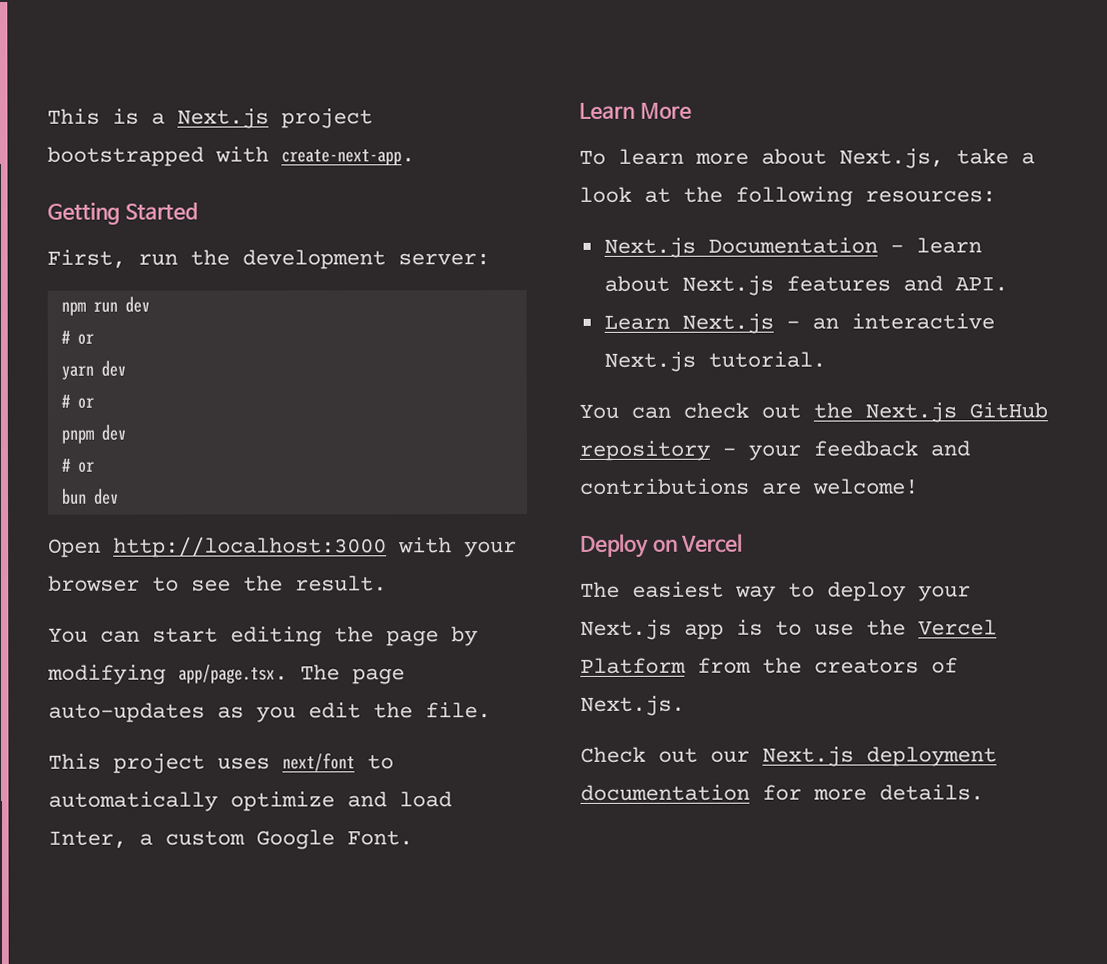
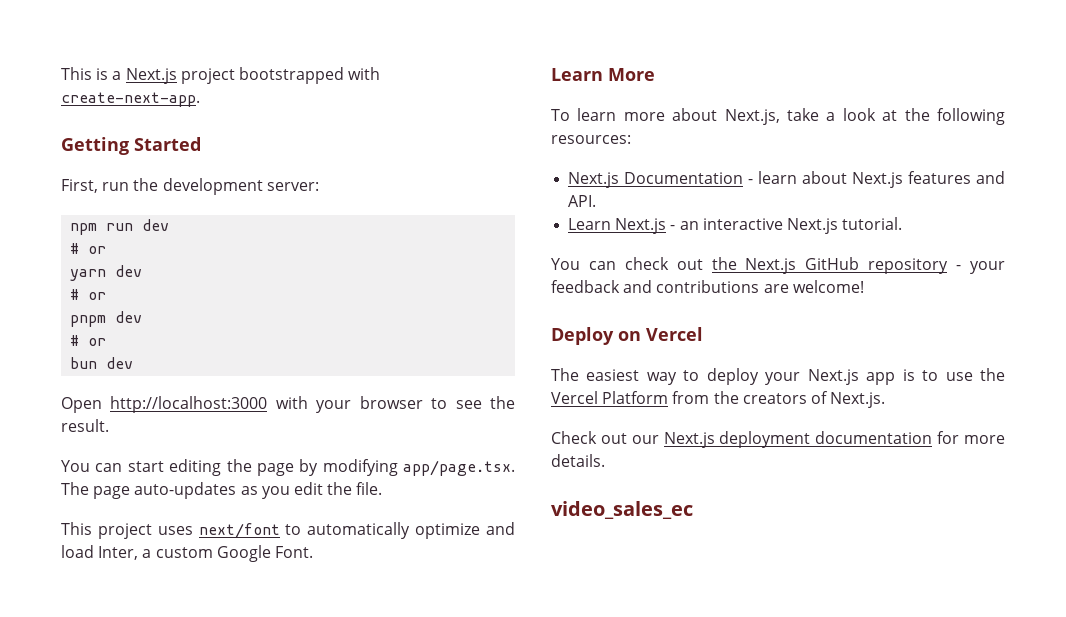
(984, 792) none -> [551,501,693,519] // video_sales_ec

